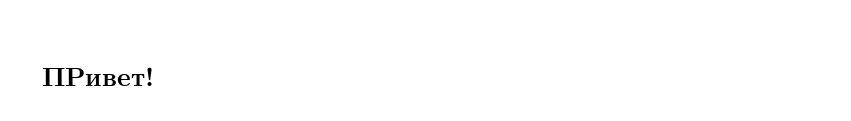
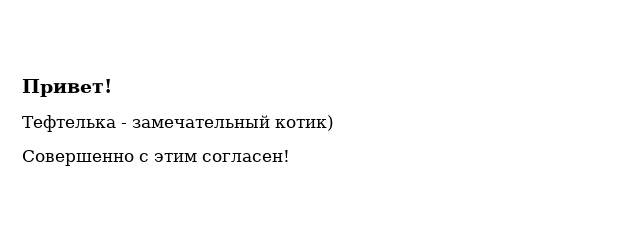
[42,67,154,86] ПРивет! -> [22,79,112,97] [22,115,334,132] [22,150,290,166] Привет! // Тефтелька - замечательный котик) // Совершенно с этим согласен!

